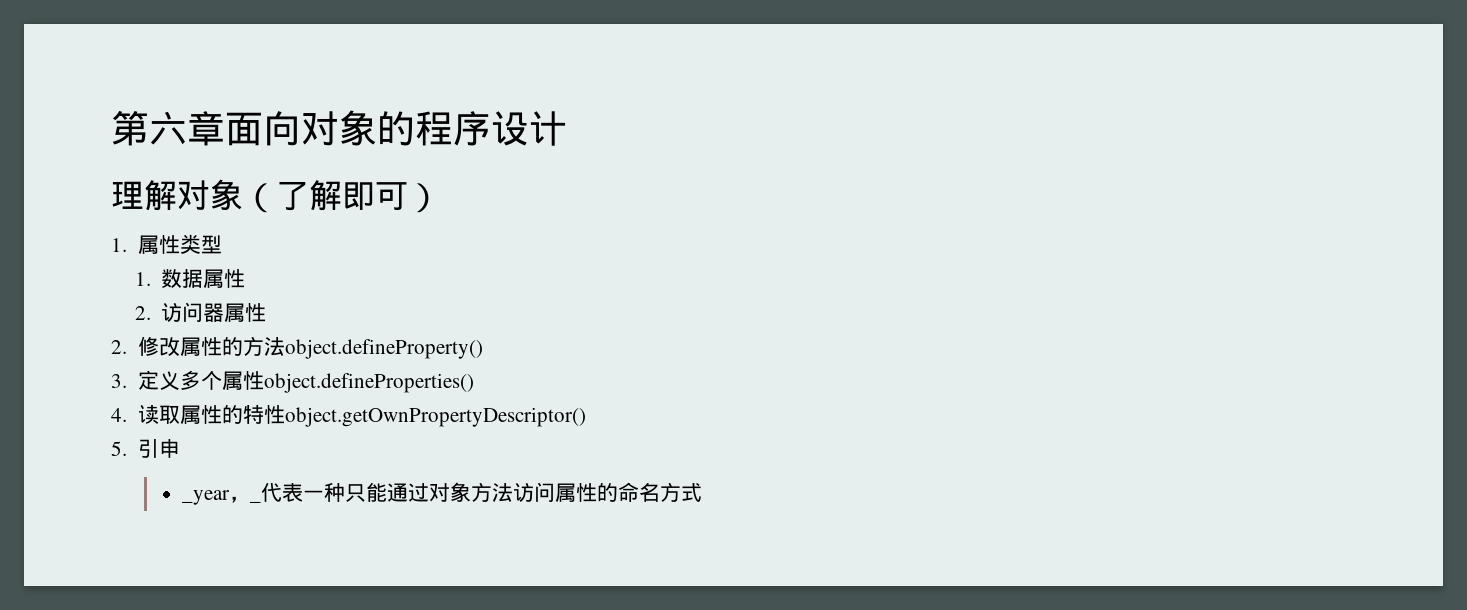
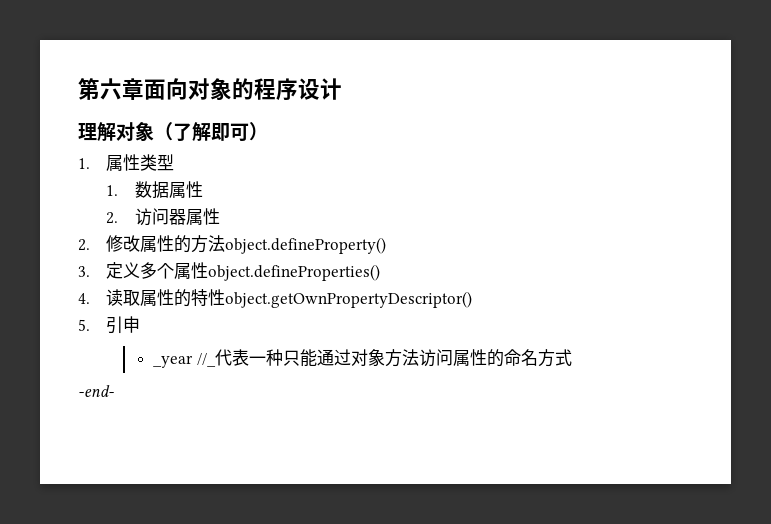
[228,496,261,503] ，_ -> [196,353,216,367] //_
(702, 492) none -> [78,385,114,397] // -end-

